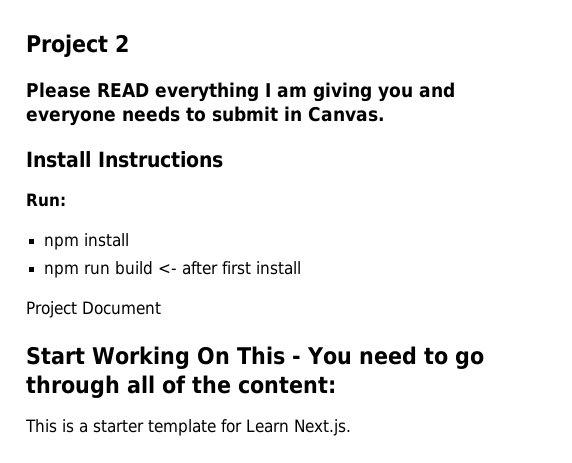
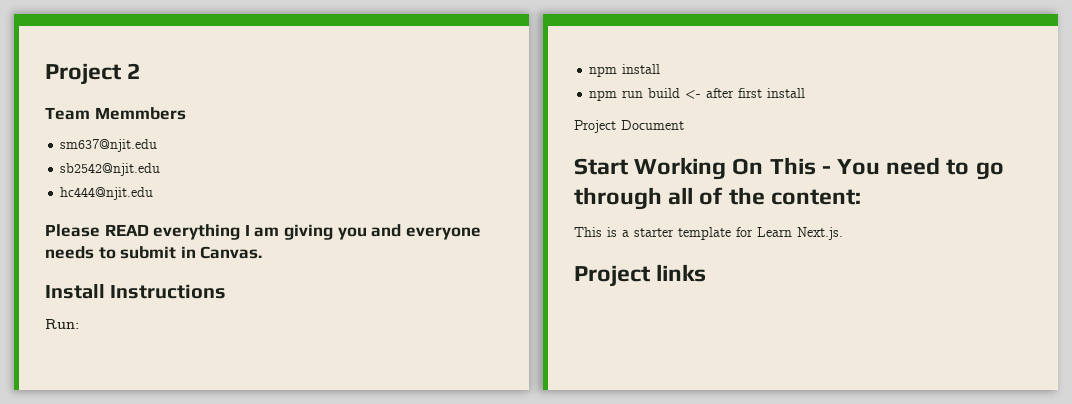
(129, 43) none -> [45,107,186,120] [60,139,158,152] [60,163,161,176] [60,187,154,200] // Team Memmbers // sm637@njit.edu // sb2542@njit.edu // hc444@njit.edu
(351, 427) none -> [574,264,707,287] // Project links

